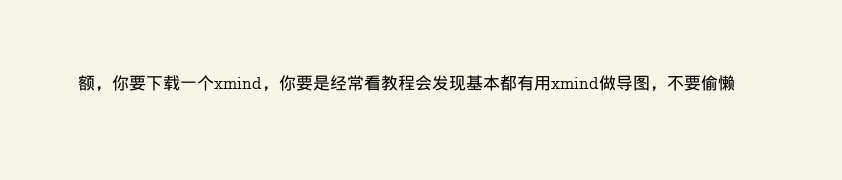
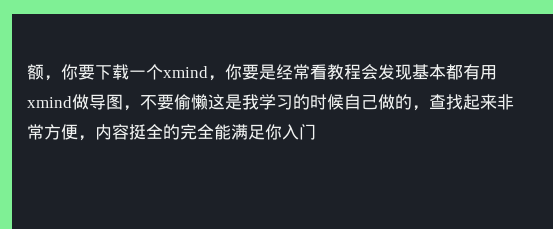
(735, 83) none -> [208,94,514,111] [27,124,316,141] 这是我学习的时候自己做的，查找起来非常方便，内容挺全的完全能满足你入门

